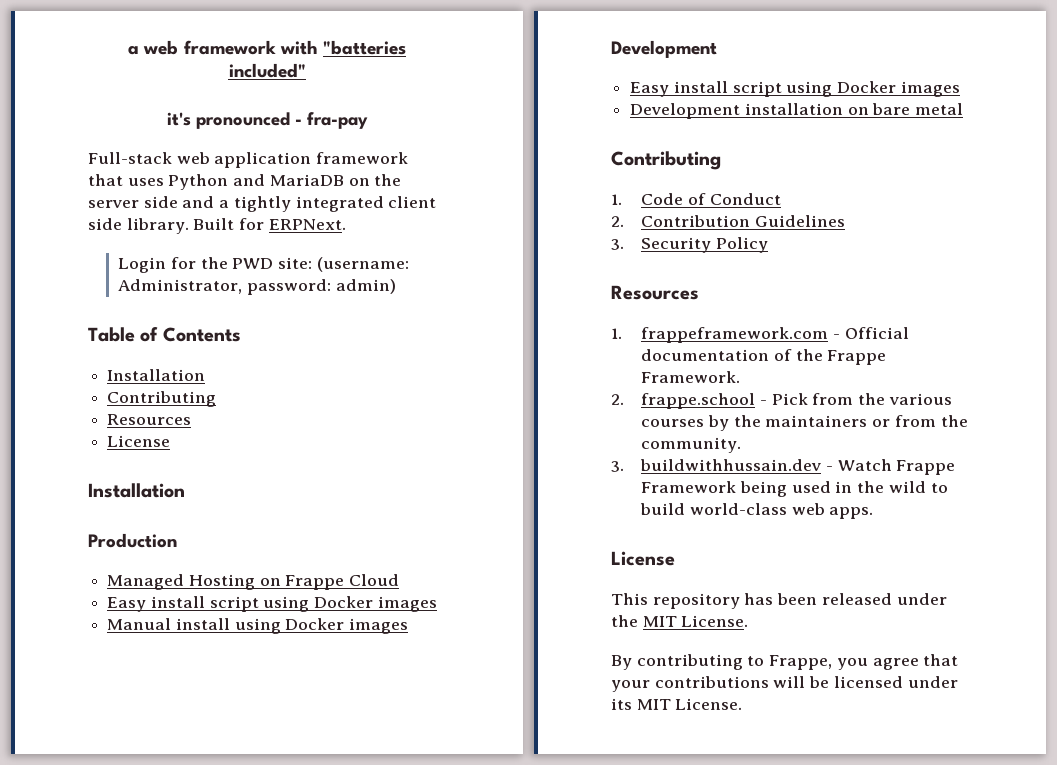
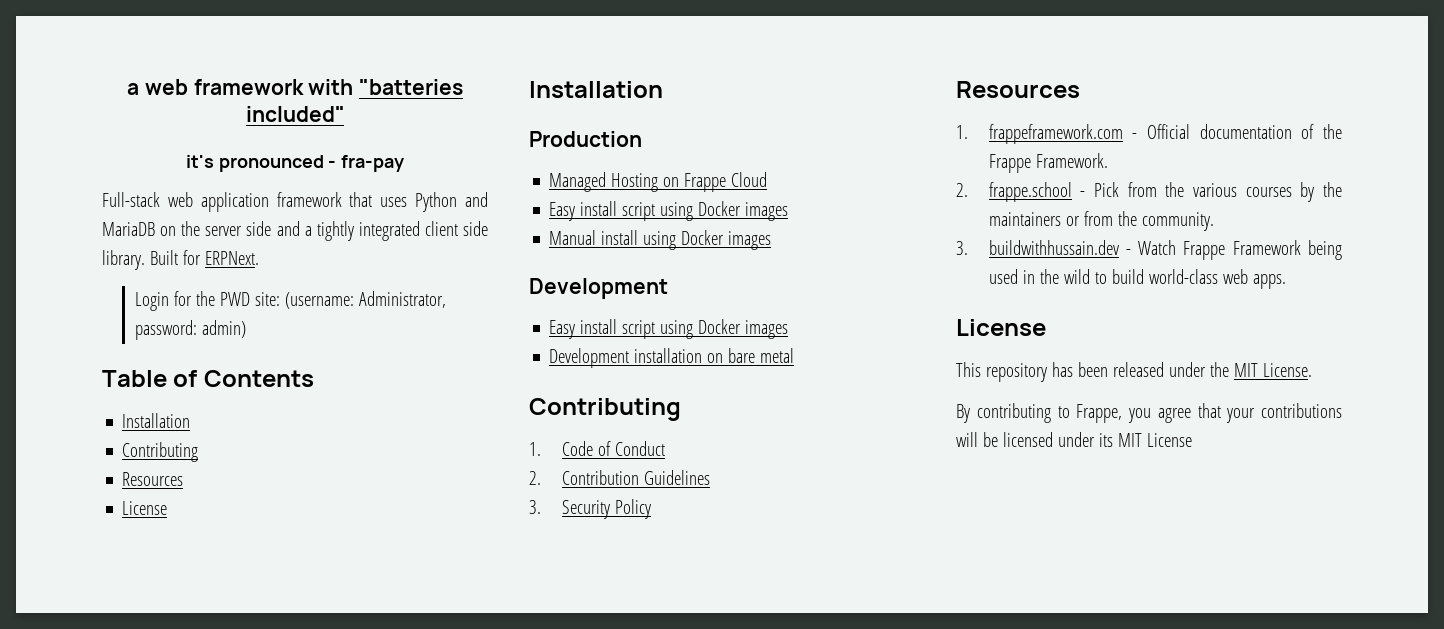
[675,698,743,710] License. -> [1146,433,1192,447] License

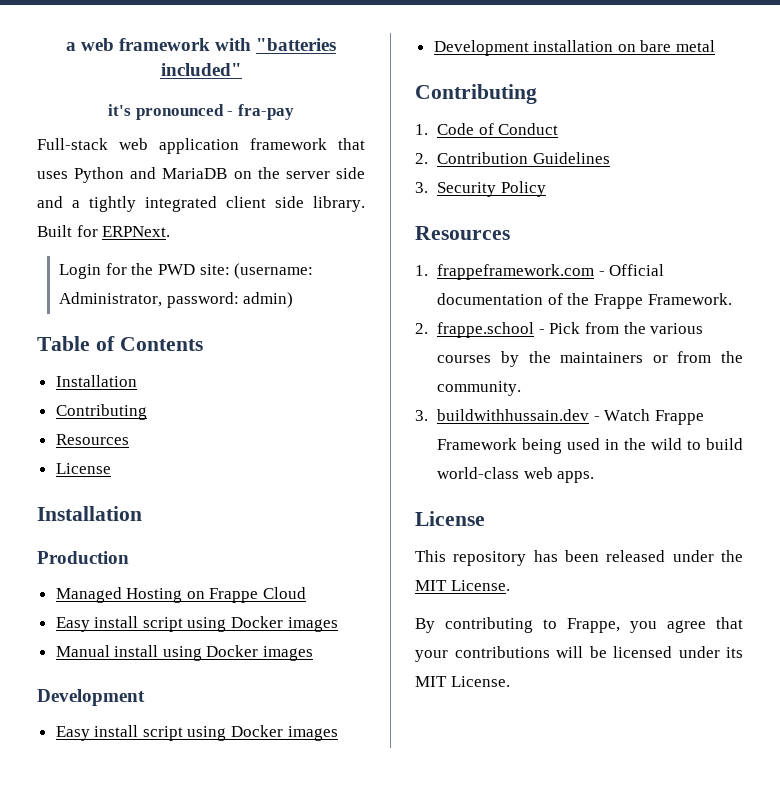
[1146,433,1192,447] License -> [450,676,510,687] License.

